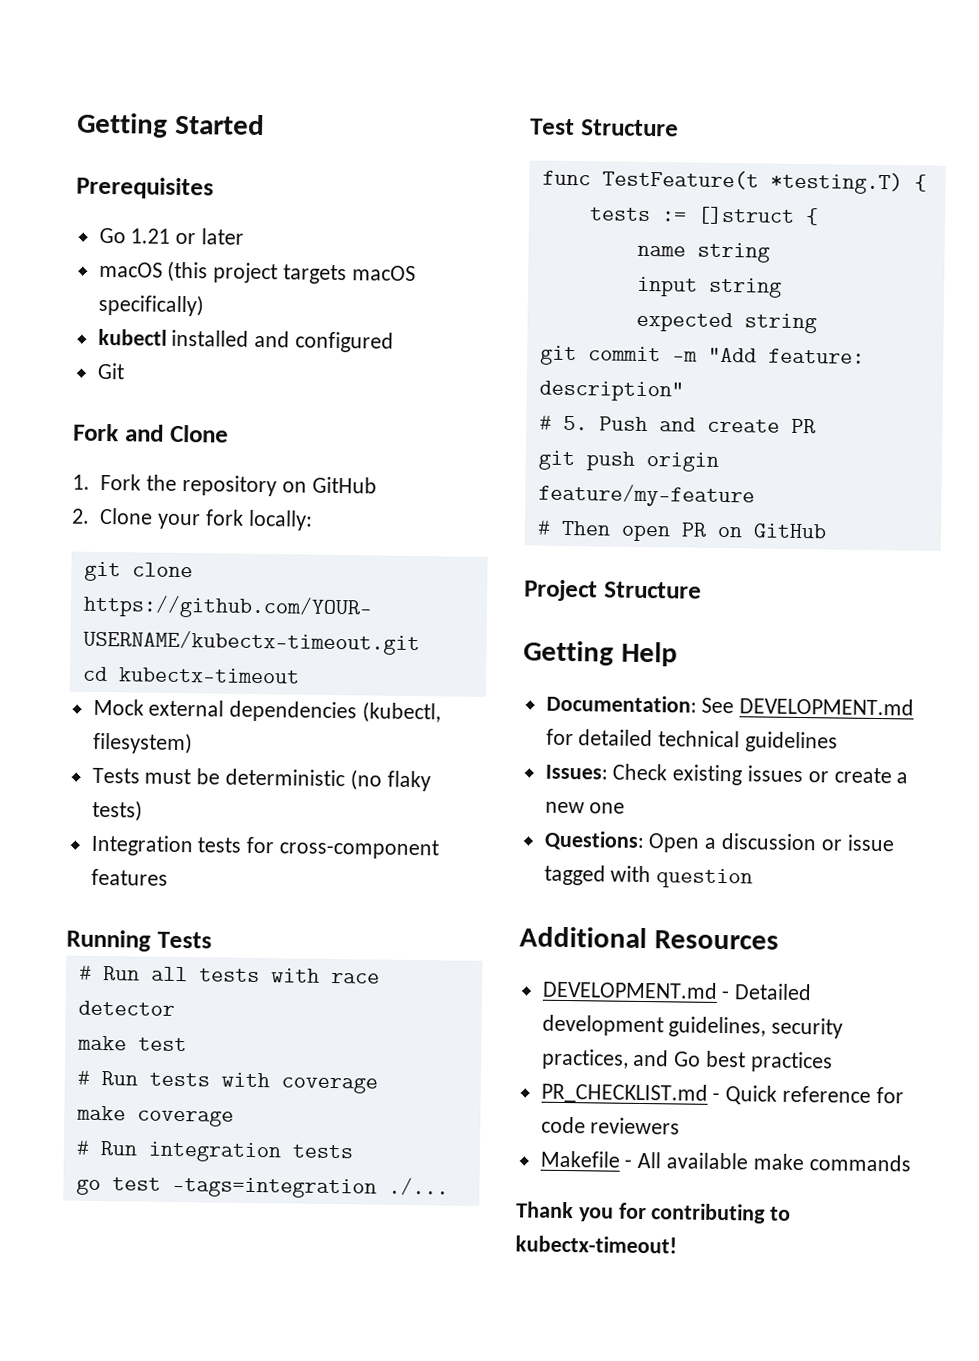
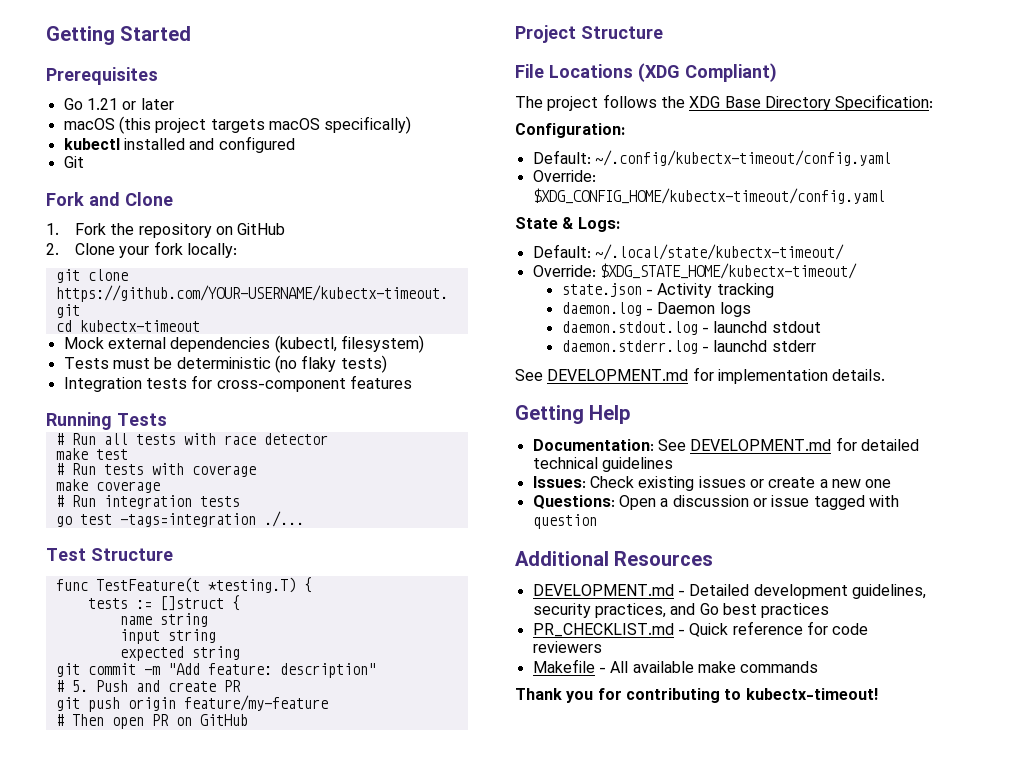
(702, 590) none -> [515,63,777,82] [515,94,934,111] [515,123,625,138] [532,150,891,166] [532,170,596,182] [532,188,885,204] [515,217,620,232] [532,244,844,260] [532,263,857,279] [561,283,774,298] [561,302,751,317] [561,321,821,335] [561,340,816,354] [515,367,886,384] // File Locations (XDG Compliant) // The project follows the XDG Base Directory Specification: // Configuration: // Default: ~/.config/kubectx-timeout/config.yaml // Override: $XDG_CONFIG_HOME/kubectx-timeout/config.yaml // State & Logs: // Default: ~/.local/state/kubectx-timeout/ // Override: $XDG_STATE_HOME/kubectx-timeout/ // state.json - Activity tracking // daemon.log - Daemon logs // daemon.stdout.log - launchd stdout // daemon.stderr.log - launchd stderr // See DEVELOPMENT.md for implementation details.

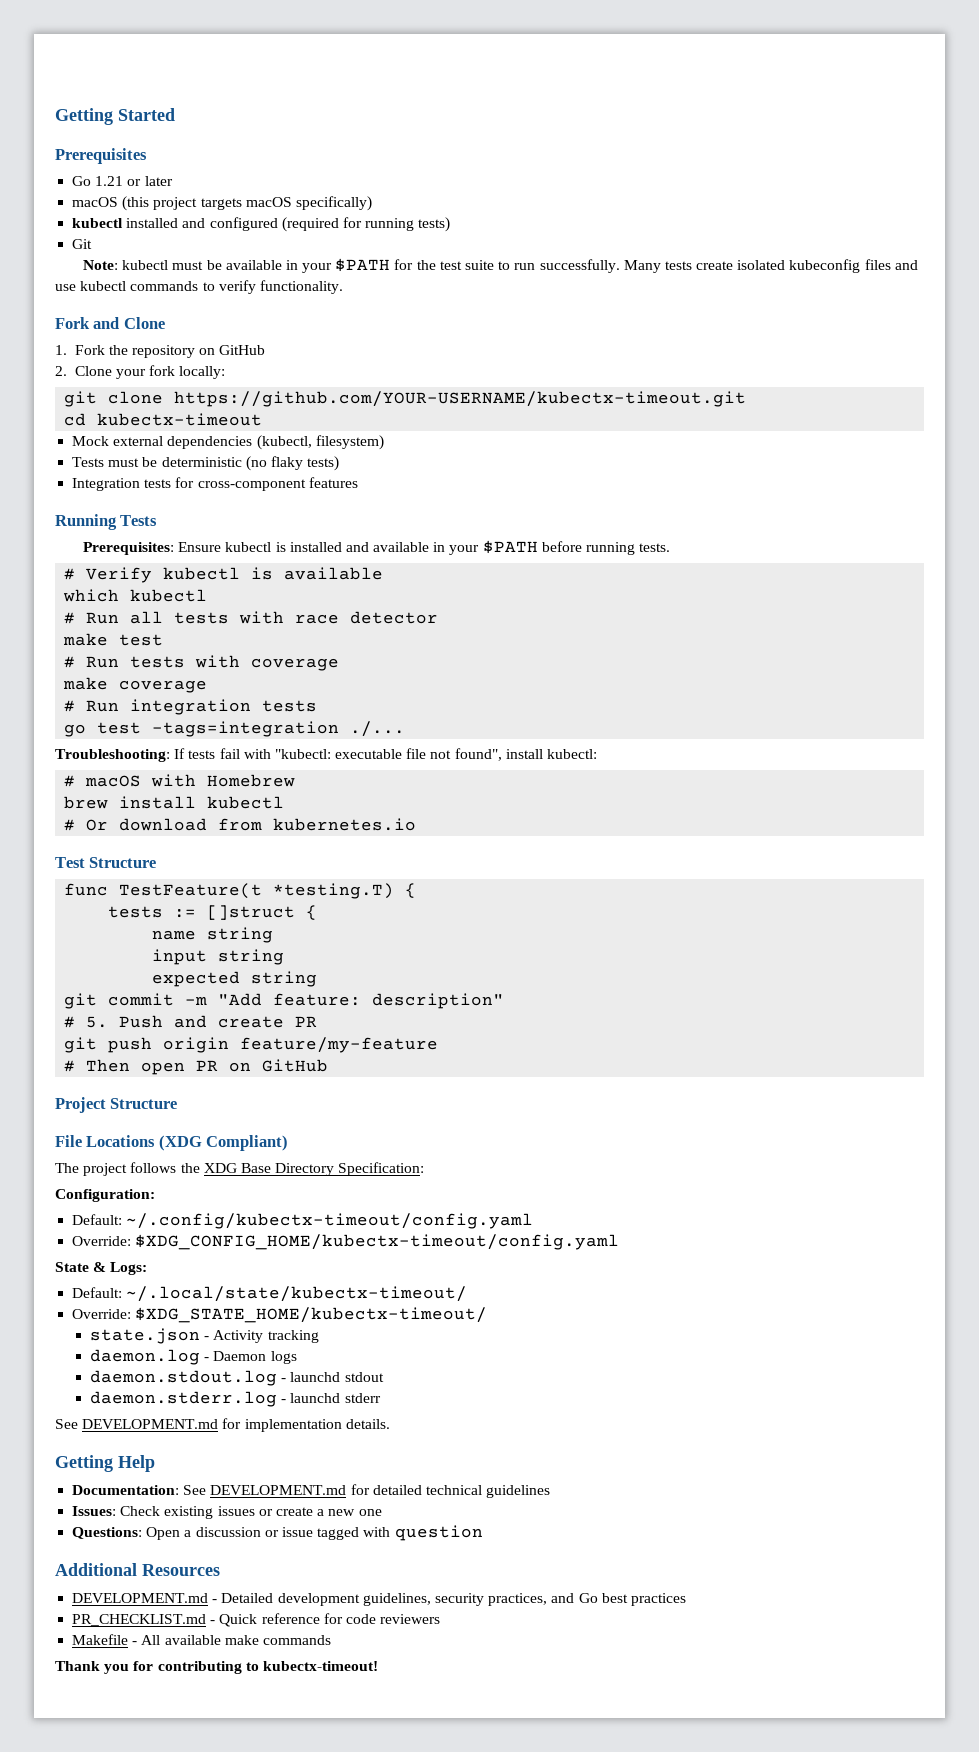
[63,156,84,168] // Git -> [281,217,451,232] [72,239,93,249] [82,258,918,273] [55,280,343,294] (required for running tests) // Git // Note: kubectl must be available in your $PATH for the test suite to run successfully. Many tests create isolated kubeconfig files and use kubectl commands to verify functionality.
(167, 419) none -> [82,540,671,555] [64,567,384,583] [63,589,208,602] // Prerequisites: Ensure kubectl is installed and available in your $PATH before running tests. // # Verify kubectl is available // which kubectl
(304, 519) none -> [55,748,598,762] [64,774,296,787] [64,796,285,809] [64,818,417,831] // Troubleshooting: If tests fail with "kubectl: executable file not found", install kubectl: // # macOS with Homebrew // brew install kubectl // # Or download from kubernetes.io

